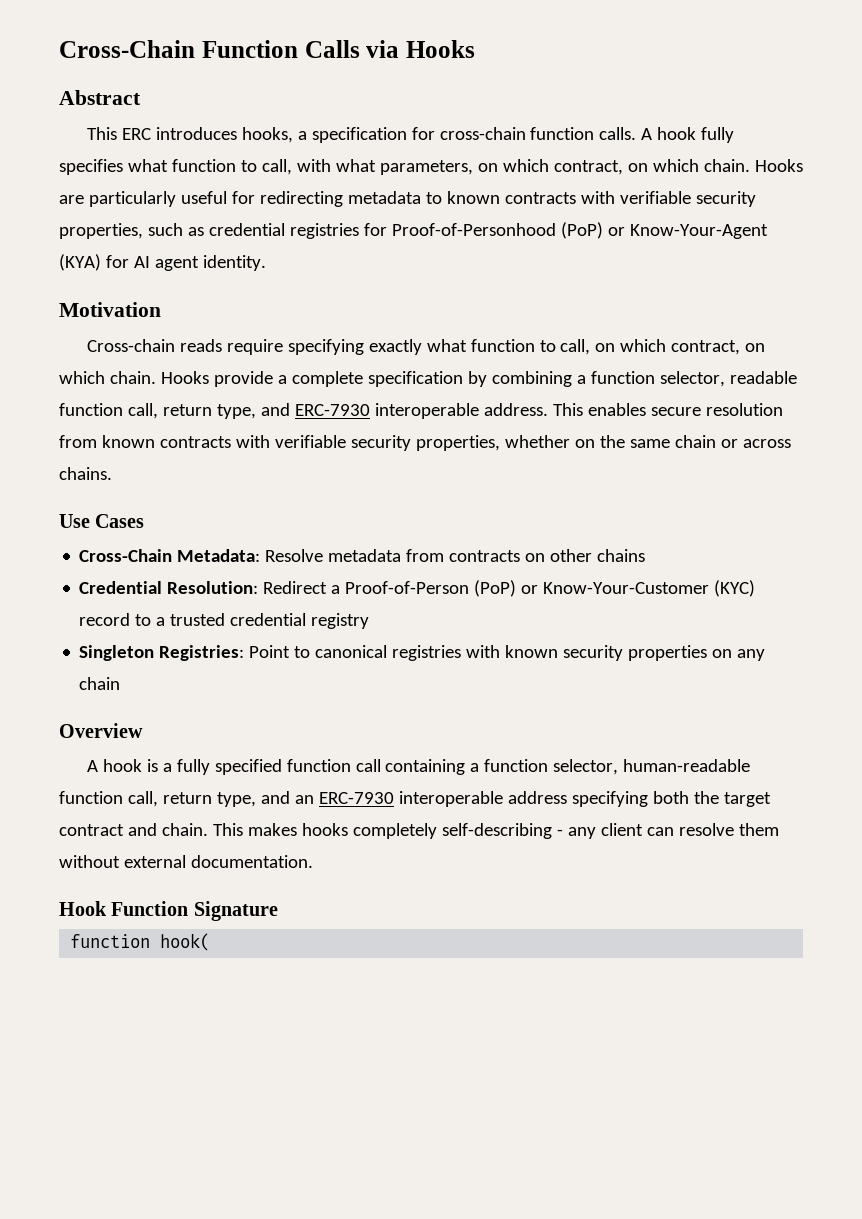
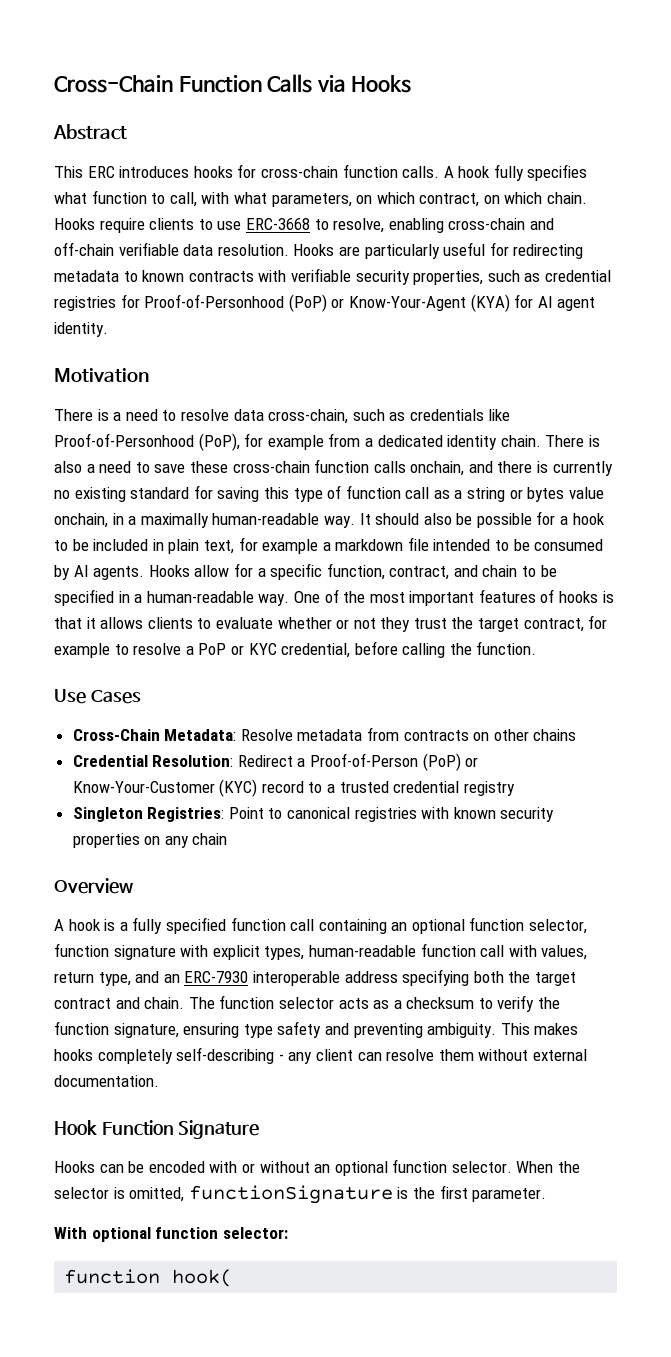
[241,127,407,143] hooks, a specification -> [193,166,233,178] hooks
(803, 165) none -> [99,218,554,233] [54,242,335,256] require clients to use ERC-3668 to resolve, enabling cross-chain and off-chain verifiable data resolution. Hooks
[86,339,766,355] [59,371,797,387] [59,403,783,419] [59,435,791,451] [59,467,112,480] Cross-chain reads require specifying exactly what function to call, on which contract, on which chain. Hooks provide a complete specification by combining a function selector, readable function call, return type, and ERC-7930 interoperable address. This enables secure resolution from known contracts with verifiable security properties, whether on the same chain or across chains. -> [54,409,511,424] [54,433,600,451] [54,459,613,476] [54,485,604,502] [54,511,605,528] [54,537,604,554] [54,563,557,580] [54,589,614,606] [54,615,608,632] [54,641,537,658] There is a need to resolve data cross-chain, such as credentials like Proof-of-Personhood (PoP), for example from a dedicated identity chain. There is also a need to save these cross-chain function calls onchain, and there is currently no existing standard for saving this type of function call as a string or bytes value onchain, in a maximally human-readable way. It should also be possible for a hook to be included in plain text, for example a markdown file intended to be consumed by AI agents. Hooks allow for a specific function, contract, and chain to be specified in a human-readable way. One of the most important features of hooks is that it allows clients to evaluate whether or not they trust the target contract, for example to resolve a PoP or KYC credential, before calling the function.
[470,759,751,775] [59,791,158,807] a function selector, human-readable function call, -> [391,917,588,934] [54,943,588,960] an optional function selector, function signature with explicit types, human-readable function call with values,
(208, 829) none -> [188,995,561,1012] [54,1021,497,1038] The function selector acts as a checksum to verify the function signature, ensuring type safety and preventing ambiguity.
(278, 911) none -> [54,1159,581,1176] [54,1185,547,1204] [54,1227,288,1242] // Hooks can be encoded with or without an optional function selector. When the selector is omitted, functionSignature is the first parameter. // With optional function selector:

